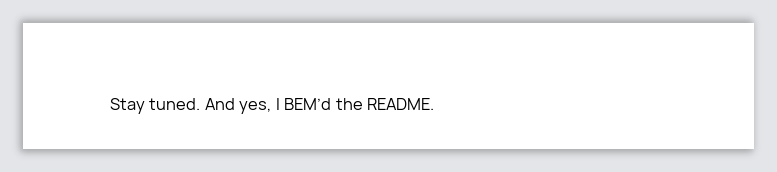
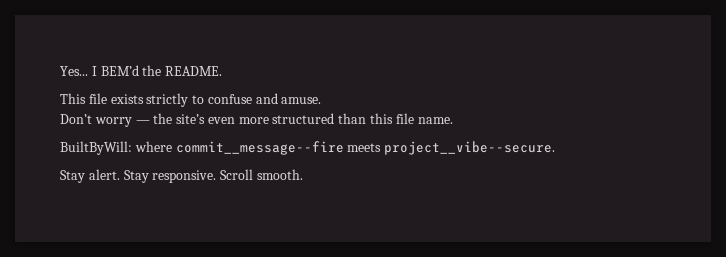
[110,98,272,114] Stay tuned. And yes, -> [60,66,88,76] Yes...
(435, 104) none -> [60,93,322,107] [60,113,453,127] [60,141,556,155] [60,169,303,183] // This file exists strictly to confuse and amuse. // Don’t worry — the site’s even more structured than this file name. // BuiltByWill: where commit__message--fire meets project__vibe--secure. // Stay alert. Stay responsive. Scroll smooth.

